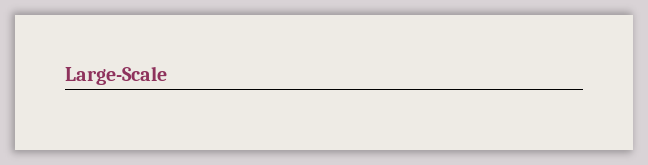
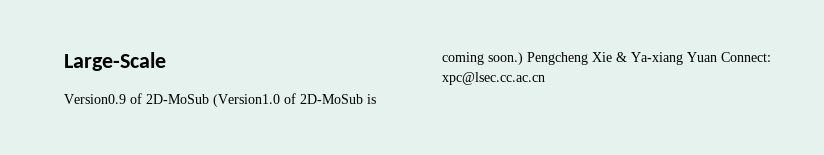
(167, 75) none -> [64,93,376,107] [442,52,771,65] [442,72,545,85] // Version0.9 of 2D-MoSub (Version1.0 of 2D-MoSub is coming soon.) Pengcheng Xie & Ya-xiang Yuan Connect: xpc@lsec.cc.ac.cn

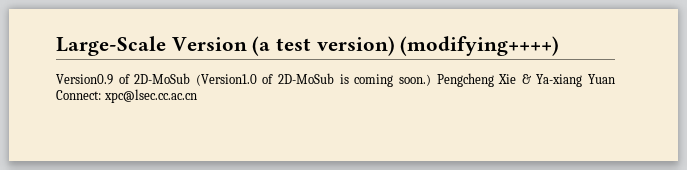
(166, 61) none -> [171,36,560,56] Version (a test version) (modifying++++)

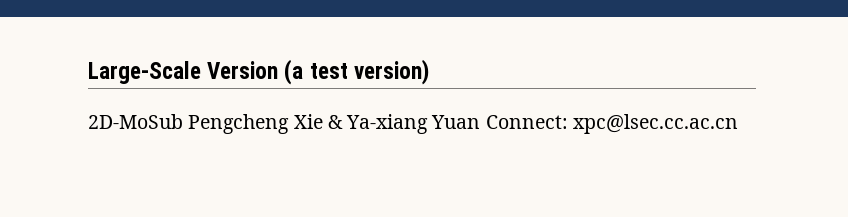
[400,36,560,56] [56,73,431,87] (modifying++++) // Version0.9 of 2D-MoSub (Version1.0 of 2D-MoSub is coming soon.) -> [88,114,183,129] // 2D-MoSub

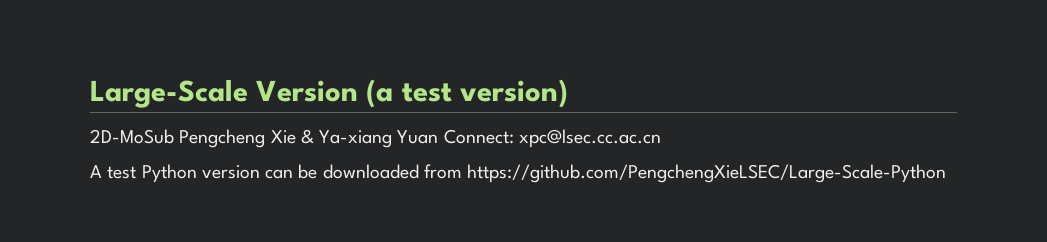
(738, 124) none -> [90,164,947,183] // A test Python version can be downloaded from https://github.com/PengchengXieLSEC/Large-Scale-Python

